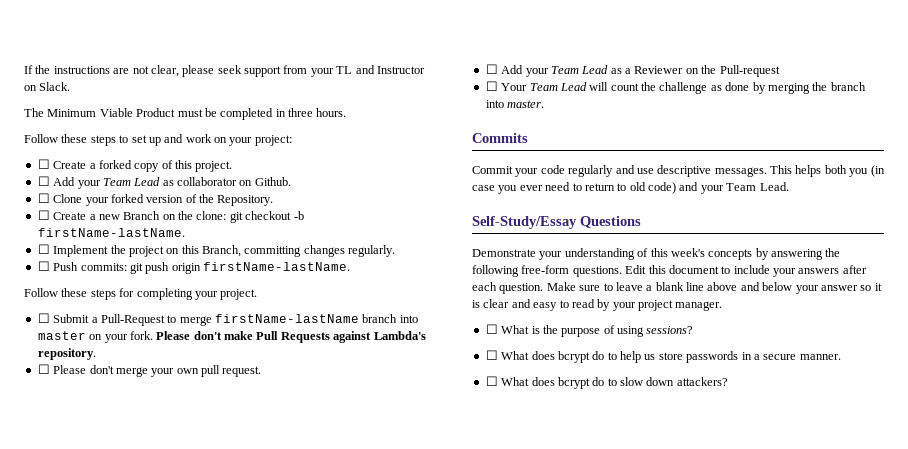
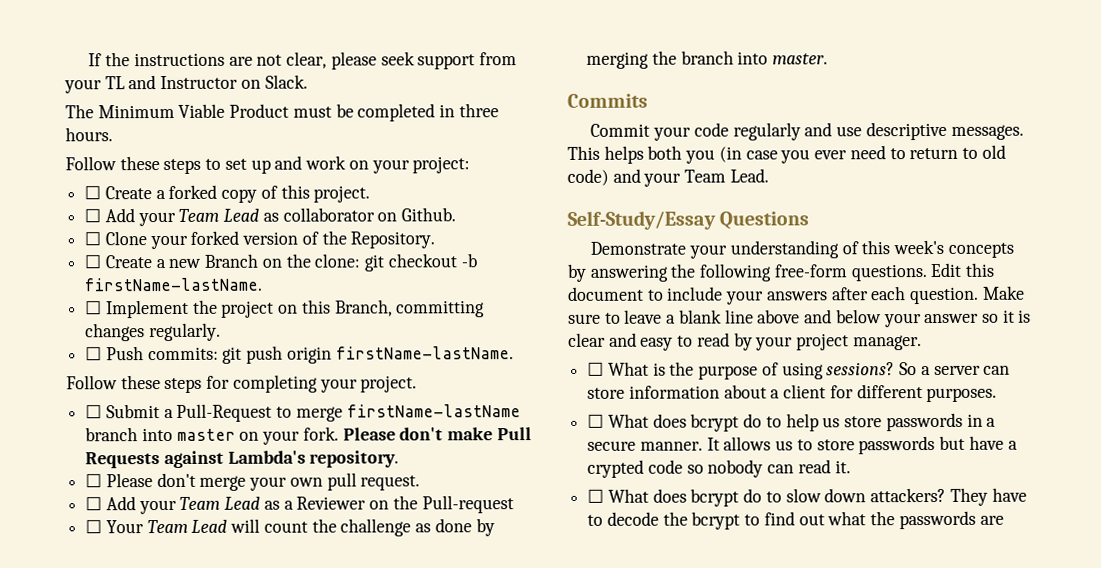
(694, 330) none -> [899,362,1011,376] [587,384,998,403] So a server can store information about a client for different purposes.
(841, 357) none -> [706,435,1018,455] [587,459,851,478] It allows us to store passwords but have a crypted code so nobody can read it.
(728, 381) none -> [949,487,1027,506] [587,510,1004,530] They have to decode the bcrypt to find out what the passwords are

